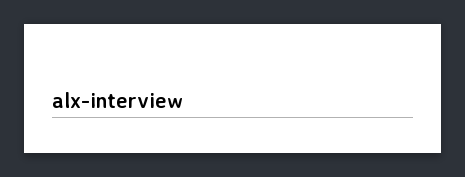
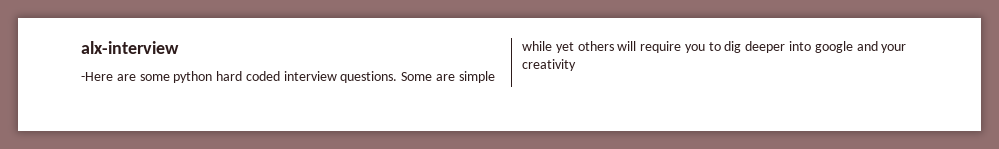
(183, 100) none -> [81,71,495,83] [522,41,907,53] [522,59,576,71] // -Here are some python hard coded interview questions. Some are simple while yet others will require you to dig deeper into google and your creativity

